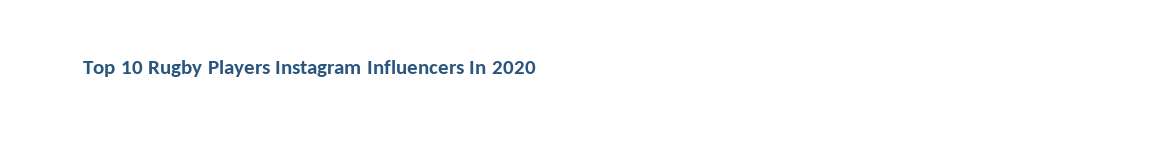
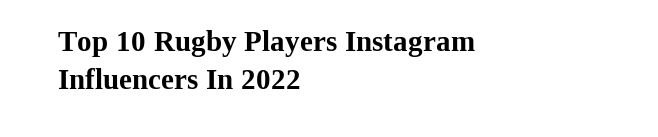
[491,61,536,74] 2020 -> [240,70,301,89] 2022

